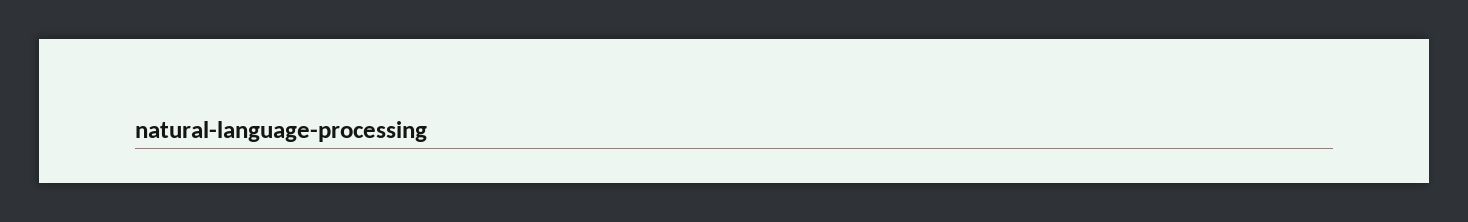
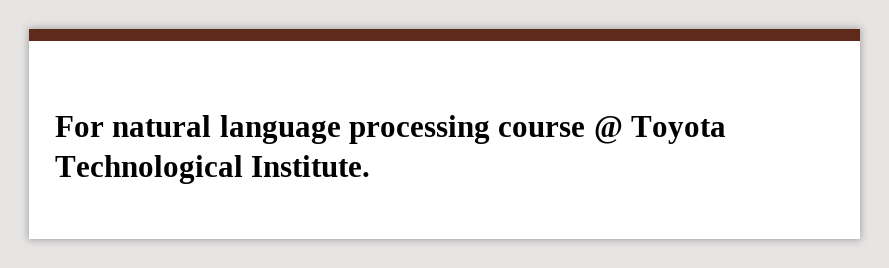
[135,121,427,142] natural-language-processing -> [55,115,727,144] [55,155,371,184] For natural language processing course @ Toyota Technological Institute.

